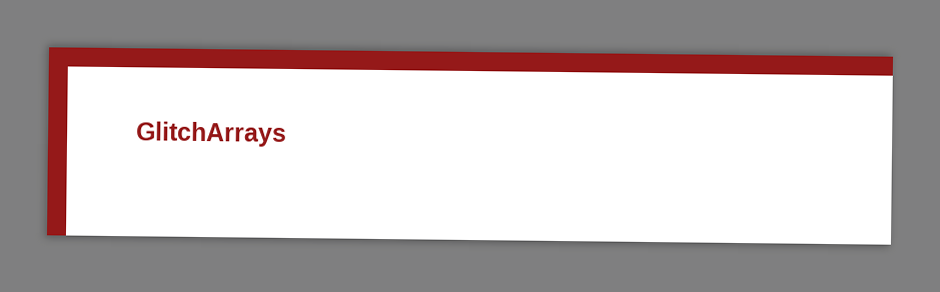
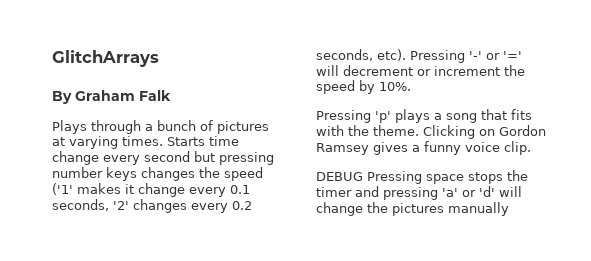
(287, 134) none -> [52,90,171,104] [52,120,269,134] [52,136,239,149] [52,151,274,165] [52,167,263,181] [52,183,250,197] [52,199,252,213] [316,49,522,63] [316,65,525,76] [316,80,411,94] [316,109,532,123] [316,125,546,139] [316,141,531,155] [316,170,528,184] [316,186,522,200] [316,202,509,216] // By Graham Falk // Plays through a bunch of pictures at varying times. Starts time change every second but pressing number keys changes the speed ('1' makes it change every 0.1 seconds, '2' changes every 0.2 seconds, etc). Pressing '-' or '=' will decrement or increment the speed by 10%. // Pressing 'p' plays a song that fits with the theme. Clicking on Gordon Ramsey gives a funny voice clip. // DEBUG Pressing space stops the timer and pressing 'a' or 'd' will change the pictures manually

